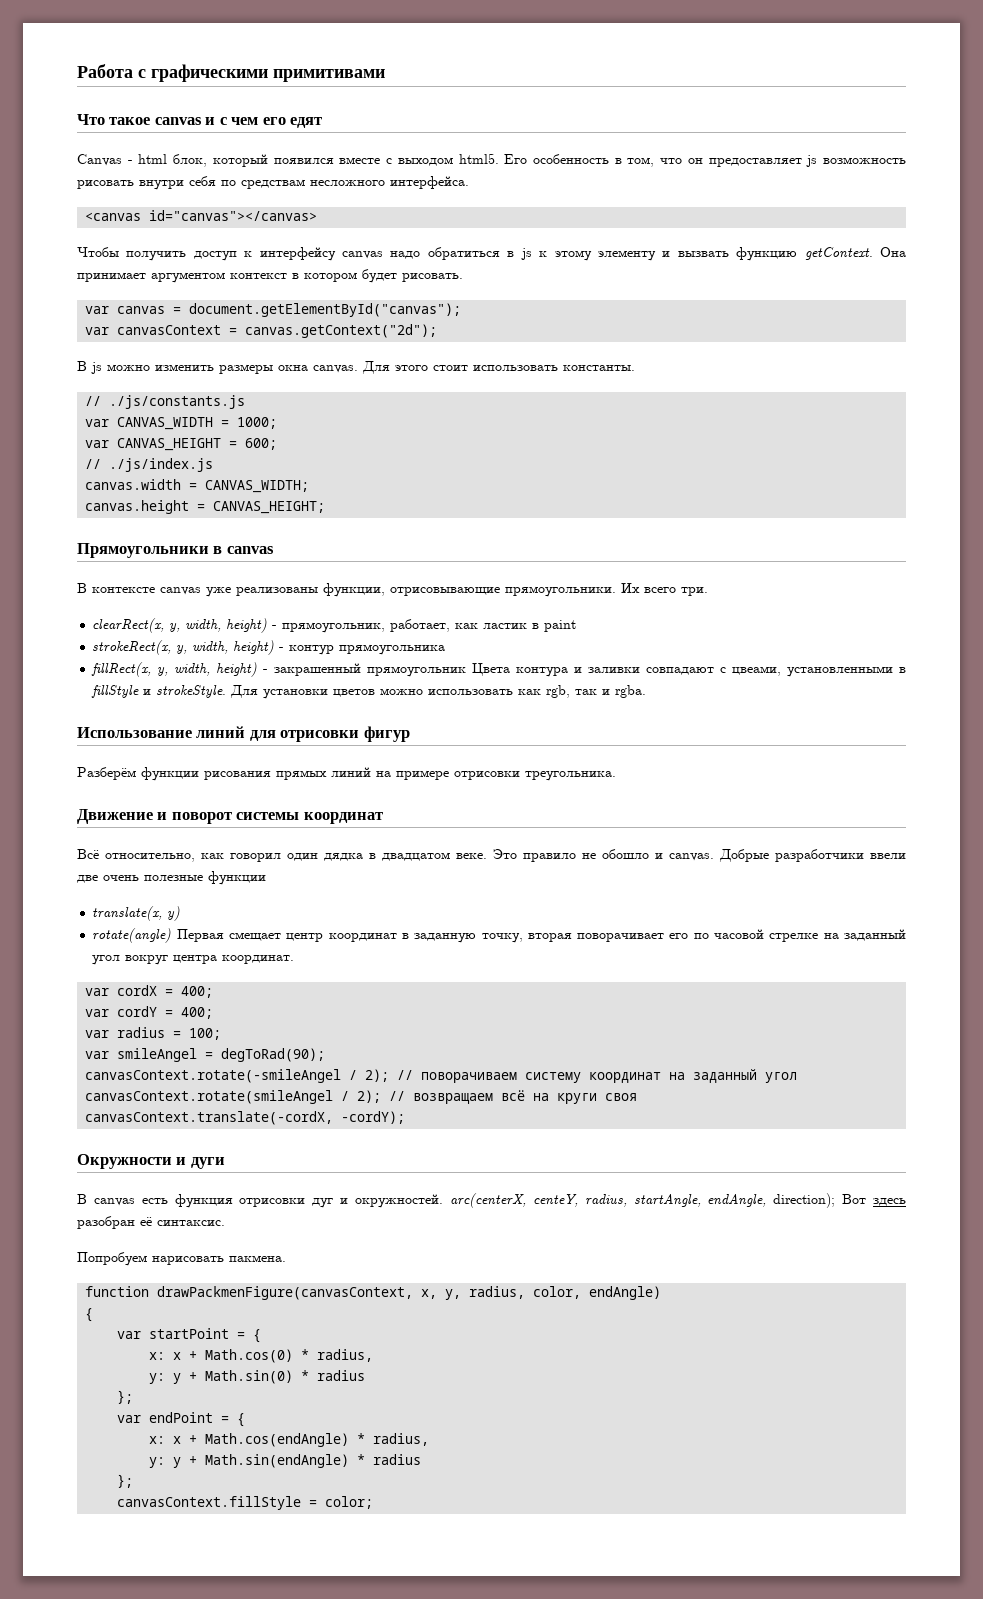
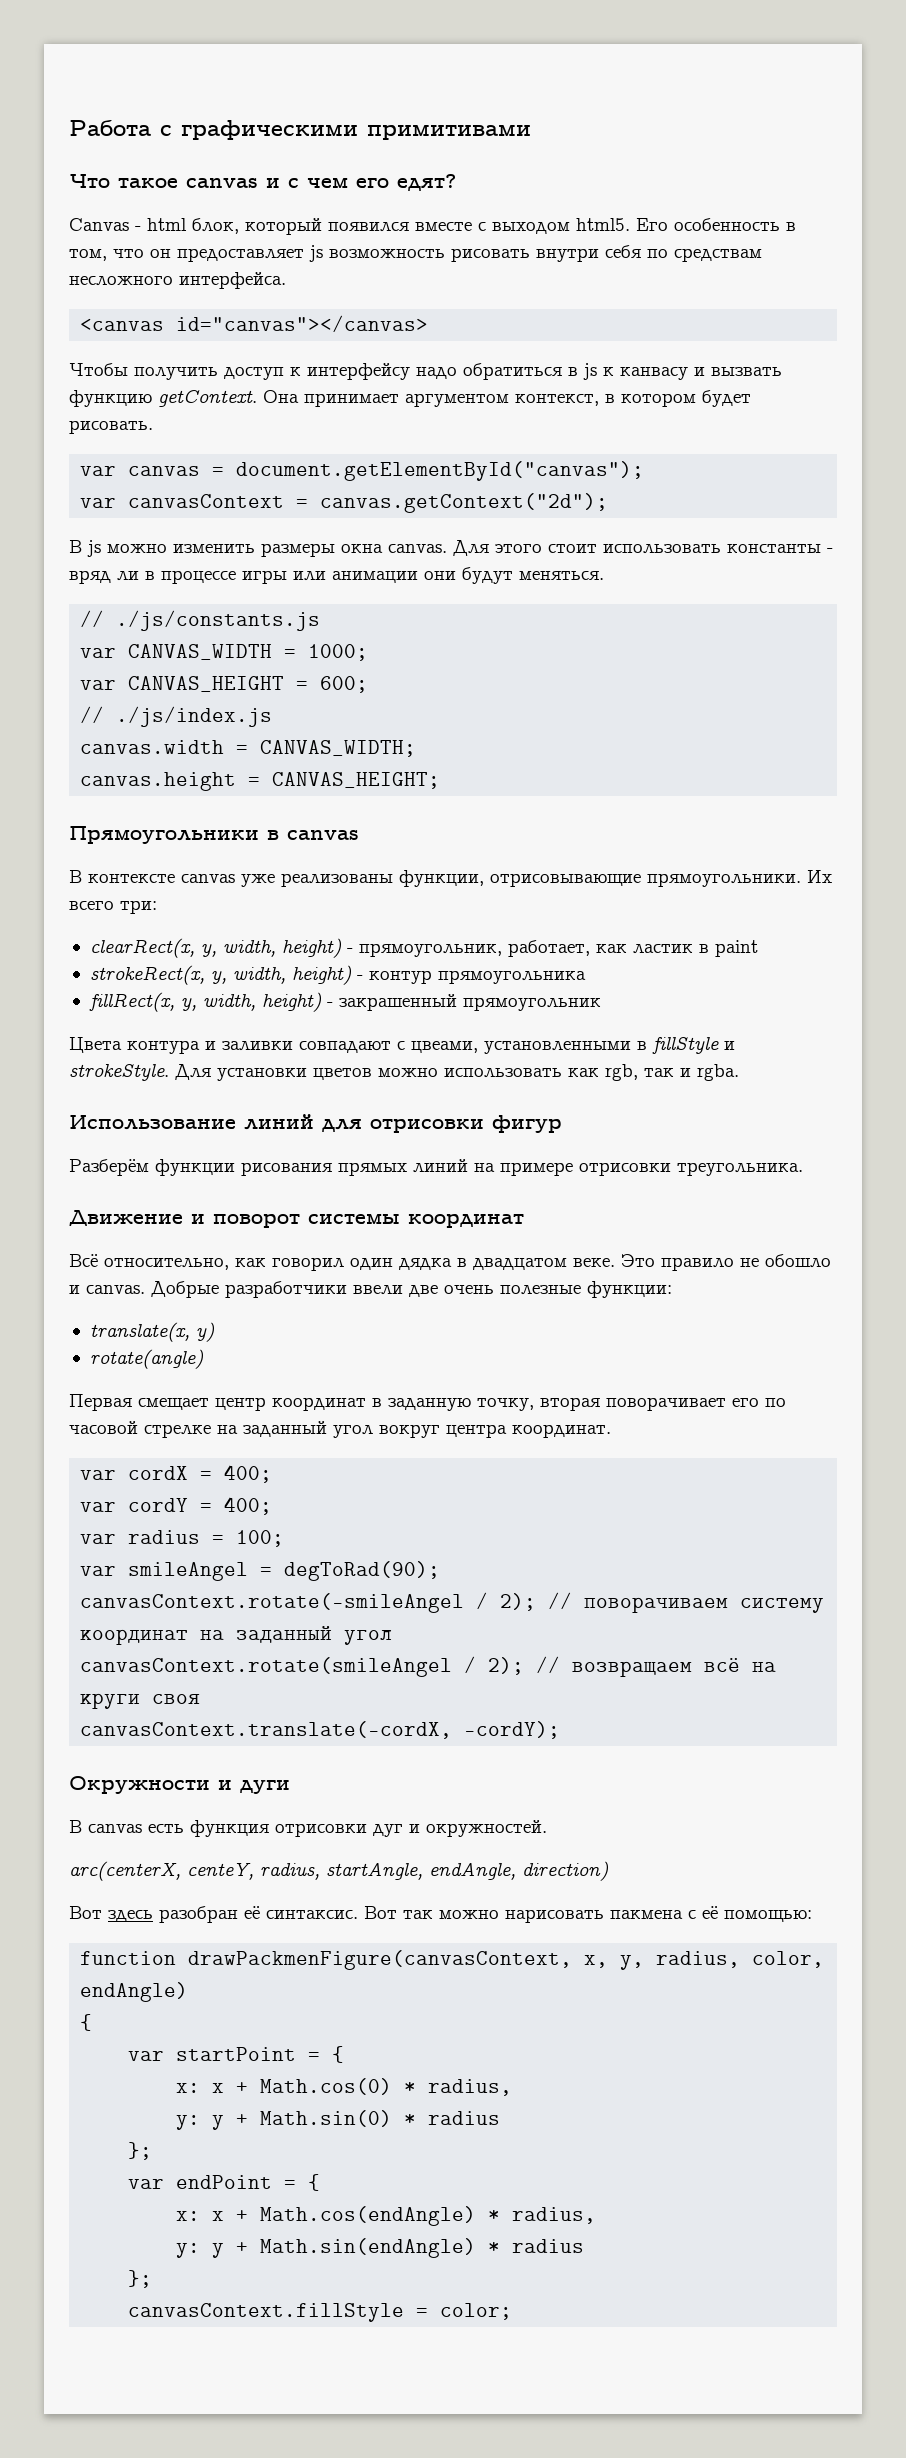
[290,117,323,128] едят -> [397,174,456,191] едят?
[342,251,384,259] canvas -> (410, 371) none
[554,250,656,261] этому элементу -> [620,367,688,380] канвасу
[230,273,287,279] контекст -> [515,394,599,406] контекст,
[563,365,635,371] константы. -> [727,544,833,553] [69,567,604,584] константы - вряд ли в процессе игры или анимации они будут меняться.
[681,587,708,596] три. -> [120,900,157,914] три:
(467, 671) none -> (601, 1004) //
[208,871,266,885] функции -> [587,1281,672,1298] функции:
(172, 935) none -> (204, 1359) //
(444, 1201) none -> (547, 1828) //
[773,1193,836,1208] direction); -> [522,1861,609,1881] direction) //
[77,1252,286,1266] // Попробуем нарисовать пакмена. -> [364,1906,812,1923] Вот так можно нарисовать пакмена с её помощью:

